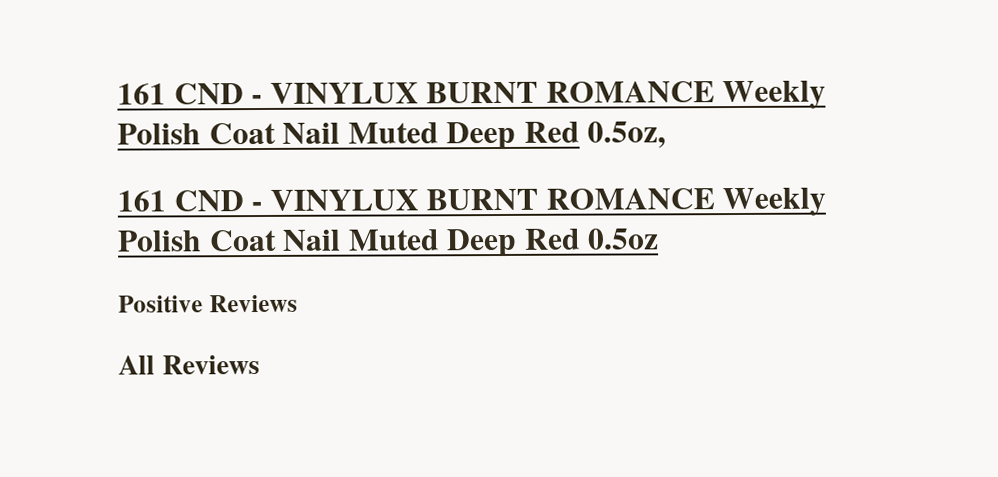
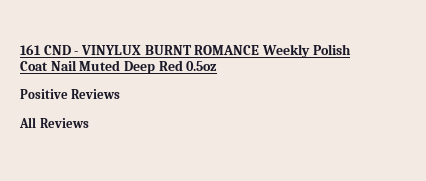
[587,121,667,149] [117,187,827,217] [117,228,581,258] 0.5oz, // 161 CND - VINYLUX BURNT ROMANCE Weekly Polish Coat Nail Muted Deep Red -> (183, 65) none

